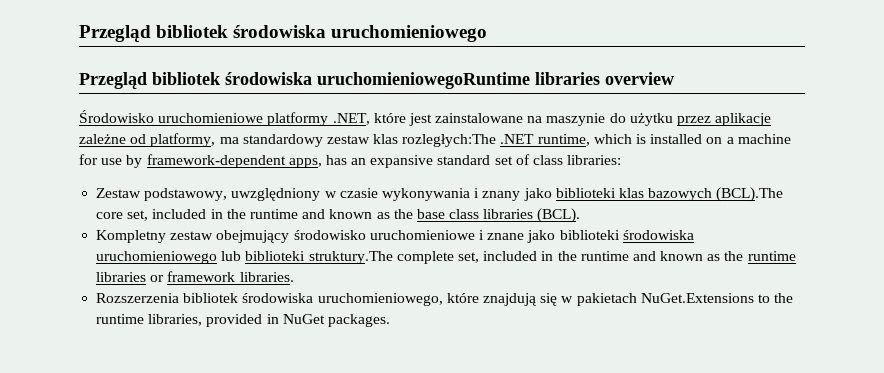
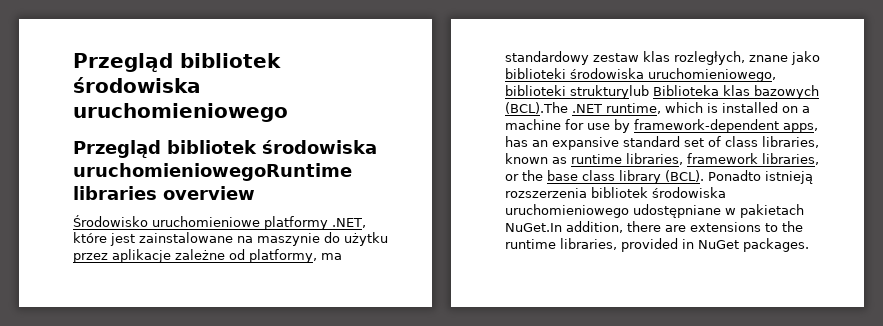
[402,134,497,147] rozległych:The -> [674,51,820,65] [505,68,776,82] [505,85,819,99] [505,102,568,114] rozległych, znane jako biblioteki środowiska uruchomieniowego, biblioteki strukturylub Biblioteka klas bazowych (BCL).The
[567,155,622,165] [96,187,784,202] [96,209,390,221] libraries: // Zestaw podstawowy, uwzględniony w czasie wykonywania i znany jako biblioteki klas bazowych (BCL).The core set, included in the runtime and known as -> [762,136,819,148] [505,153,819,165] [505,174,519,181] libraries, known as runtime libraries, framework libraries, or
[483,209,534,219] libraries -> [619,170,661,184] library
[96,230,694,243] [96,251,796,264] [96,271,294,282] [96,293,754,306] // Kompletny zestaw obejmujący środowisko uruchomieniowe i znane jako biblioteki środowiska uruchomieniowego lub biblioteki struktury.The complete set, included in the runtime and known as the runtime libraries or framework libraries. // Rozszerzenia bibliotek środowiska uruchomieniowego, które znajdują się w pakietach NuGet.Extensions -> [708,170,813,184] [505,187,726,198] [505,204,804,218] [505,221,761,233] Ponadto istnieją rozszerzenia bibliotek środowiska uruchomieniowego udostępniane w pakietach NuGet.In addition, there are extensions

